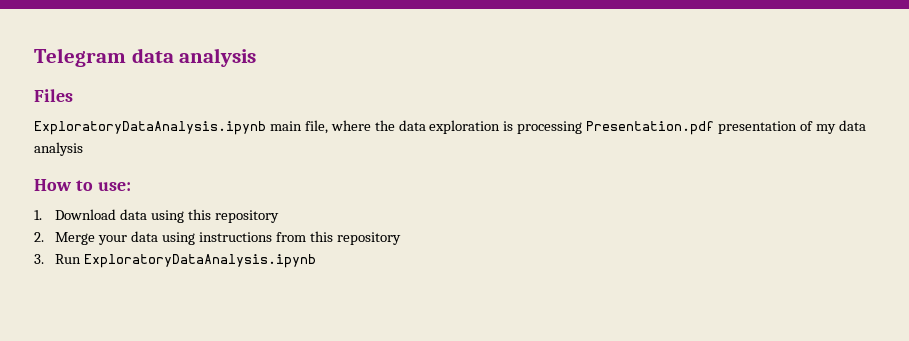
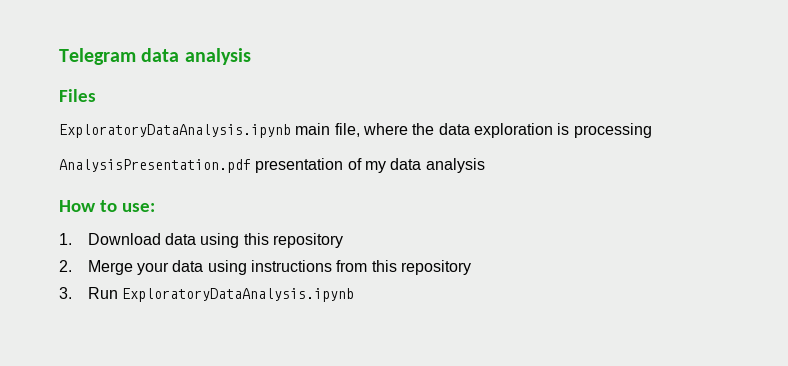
[586,121,715,135] Presentation.pdf -> [59,159,251,173] // AnalysisPresentation.pdf

